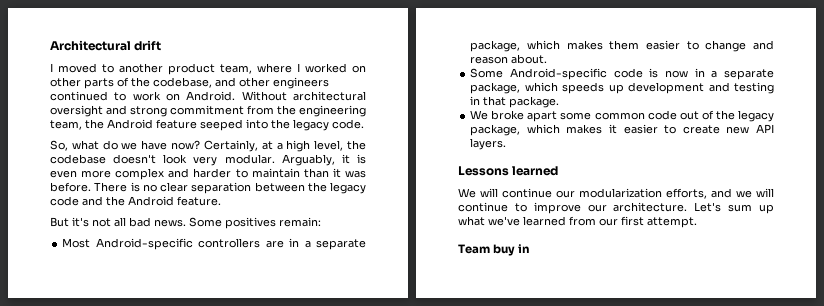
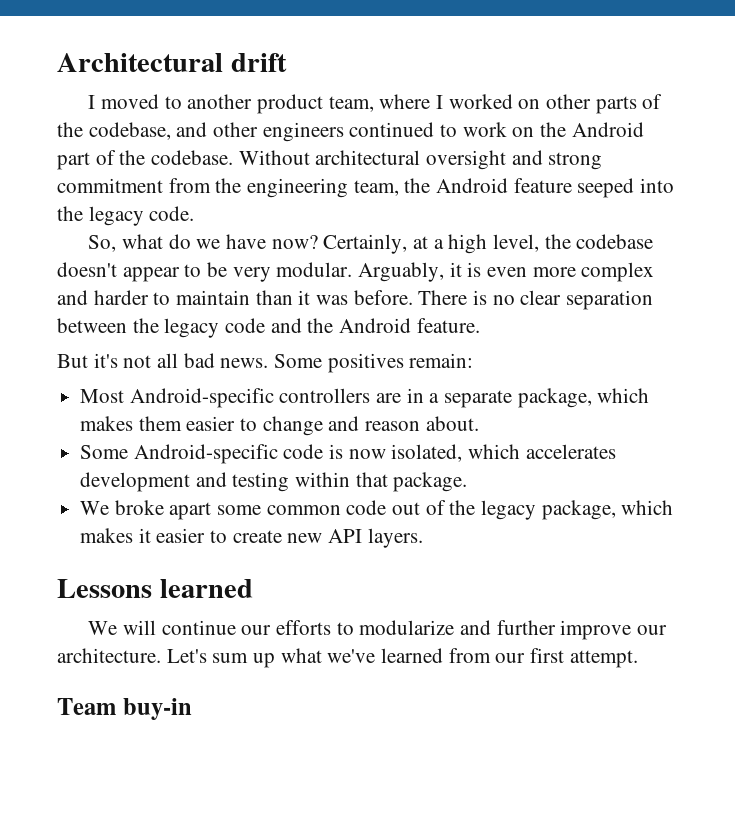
[186,91,236,101] Android. -> [540,122,644,137] [57,150,234,170] the Android part of the codebase.
[163,154,188,164] look -> [122,262,228,282] appear to be
[694,68,774,80] [470,82,624,94] in a separate package, which speeds up -> [391,444,616,462] isolated, which accelerates
[470,96,481,105] in -> [295,472,351,487] within
[579,188,774,199] [458,202,527,212] modularization efforts, and we will continue to -> [275,620,556,635] efforts to modularize and further
[493,244,531,256] buy in -> [122,698,192,720] buy-in

